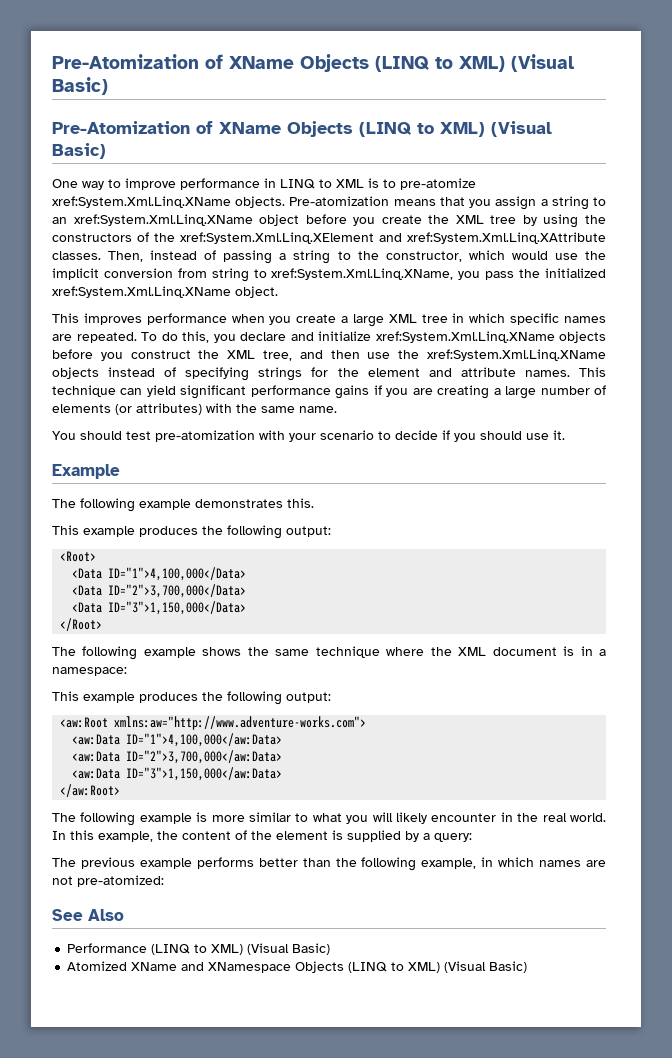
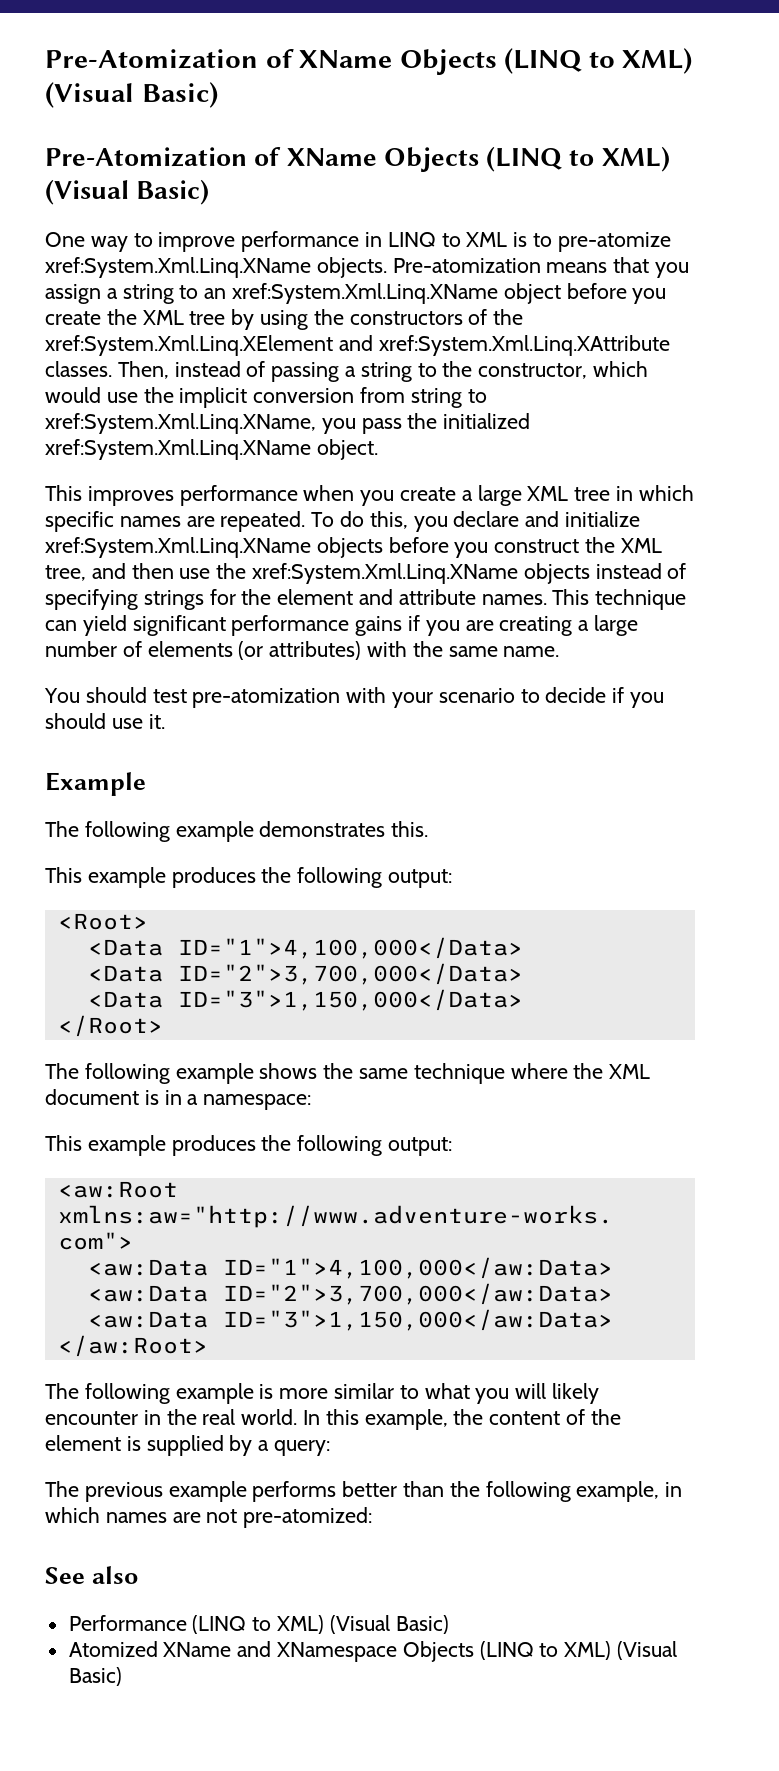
[88,909,124,921] Also -> [91,1566,138,1584] also

